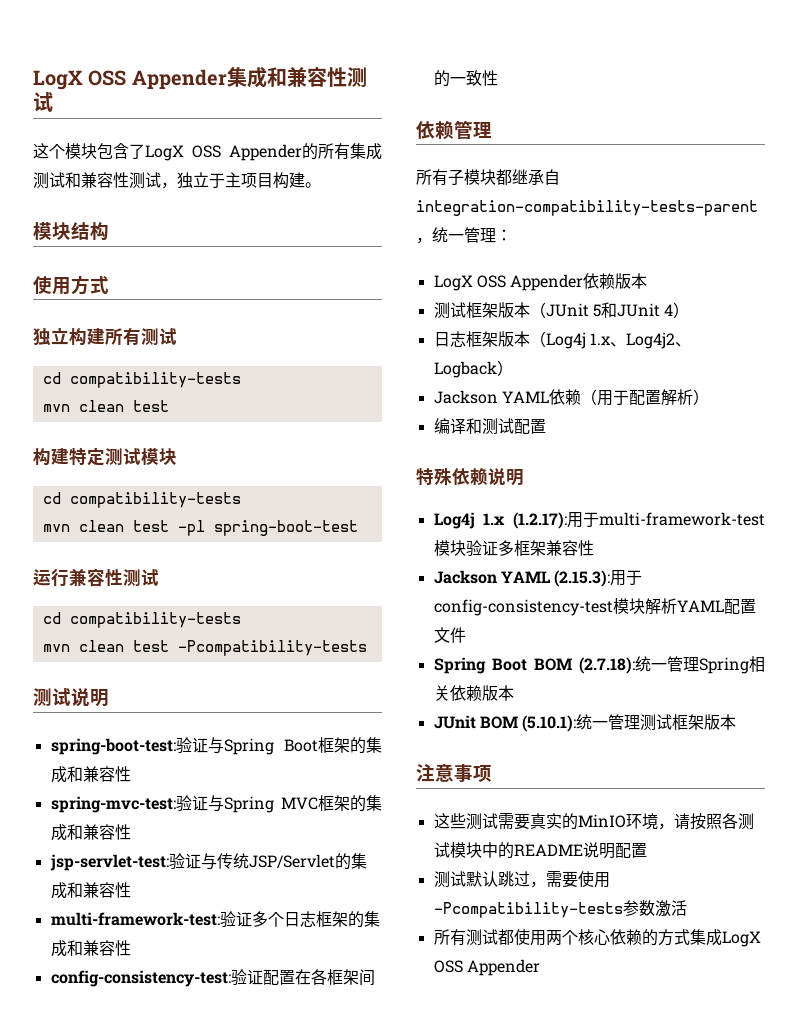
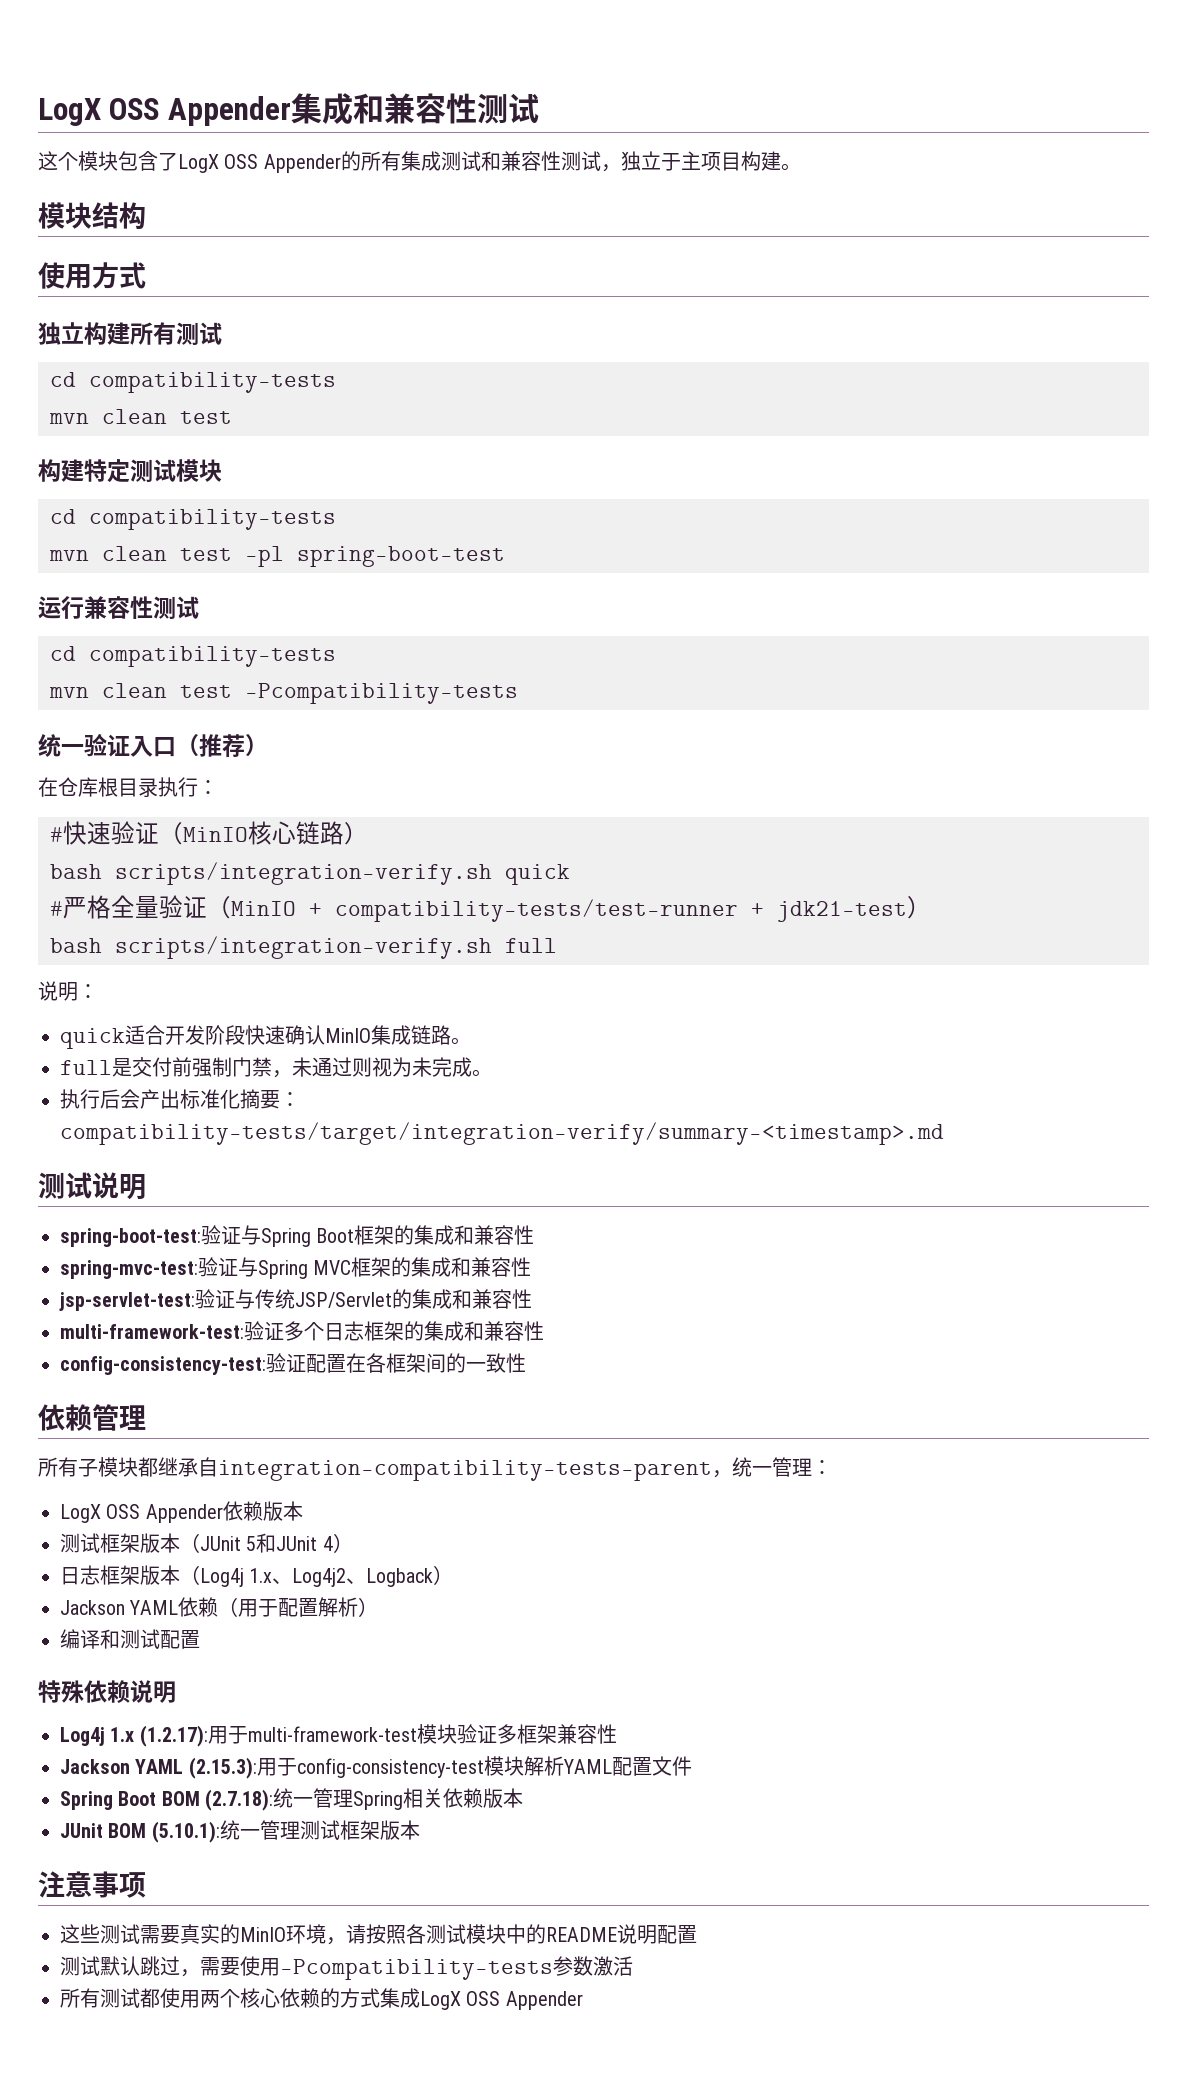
(367, 648) none -> [38,733,268,758] [38,777,218,797] [50,821,368,845] [50,862,570,885] [50,895,931,922] [50,936,557,959] [38,981,98,1001] [60,1025,471,1049] [60,1057,492,1078] [60,1089,300,1109] [60,1122,944,1145] // 统一验证入口（推荐） // 在仓库根目录执行： // #快速验证（MinIO核心链路） // bash scripts/integration-verify.sh quick // #严格全量验证（MinIO + compatibility-tests/test-runner + jdk21-test） // bash scripts/integration-verify.sh full // 说明： // quick适合开发阶段快速确认MinIO集成链路。 // full是交付前强制门禁，未通过则视为未完成。 // 执行后会产出标准化摘要：compatibility-tests/target/integration-verify/summary-<timestamp>.md

